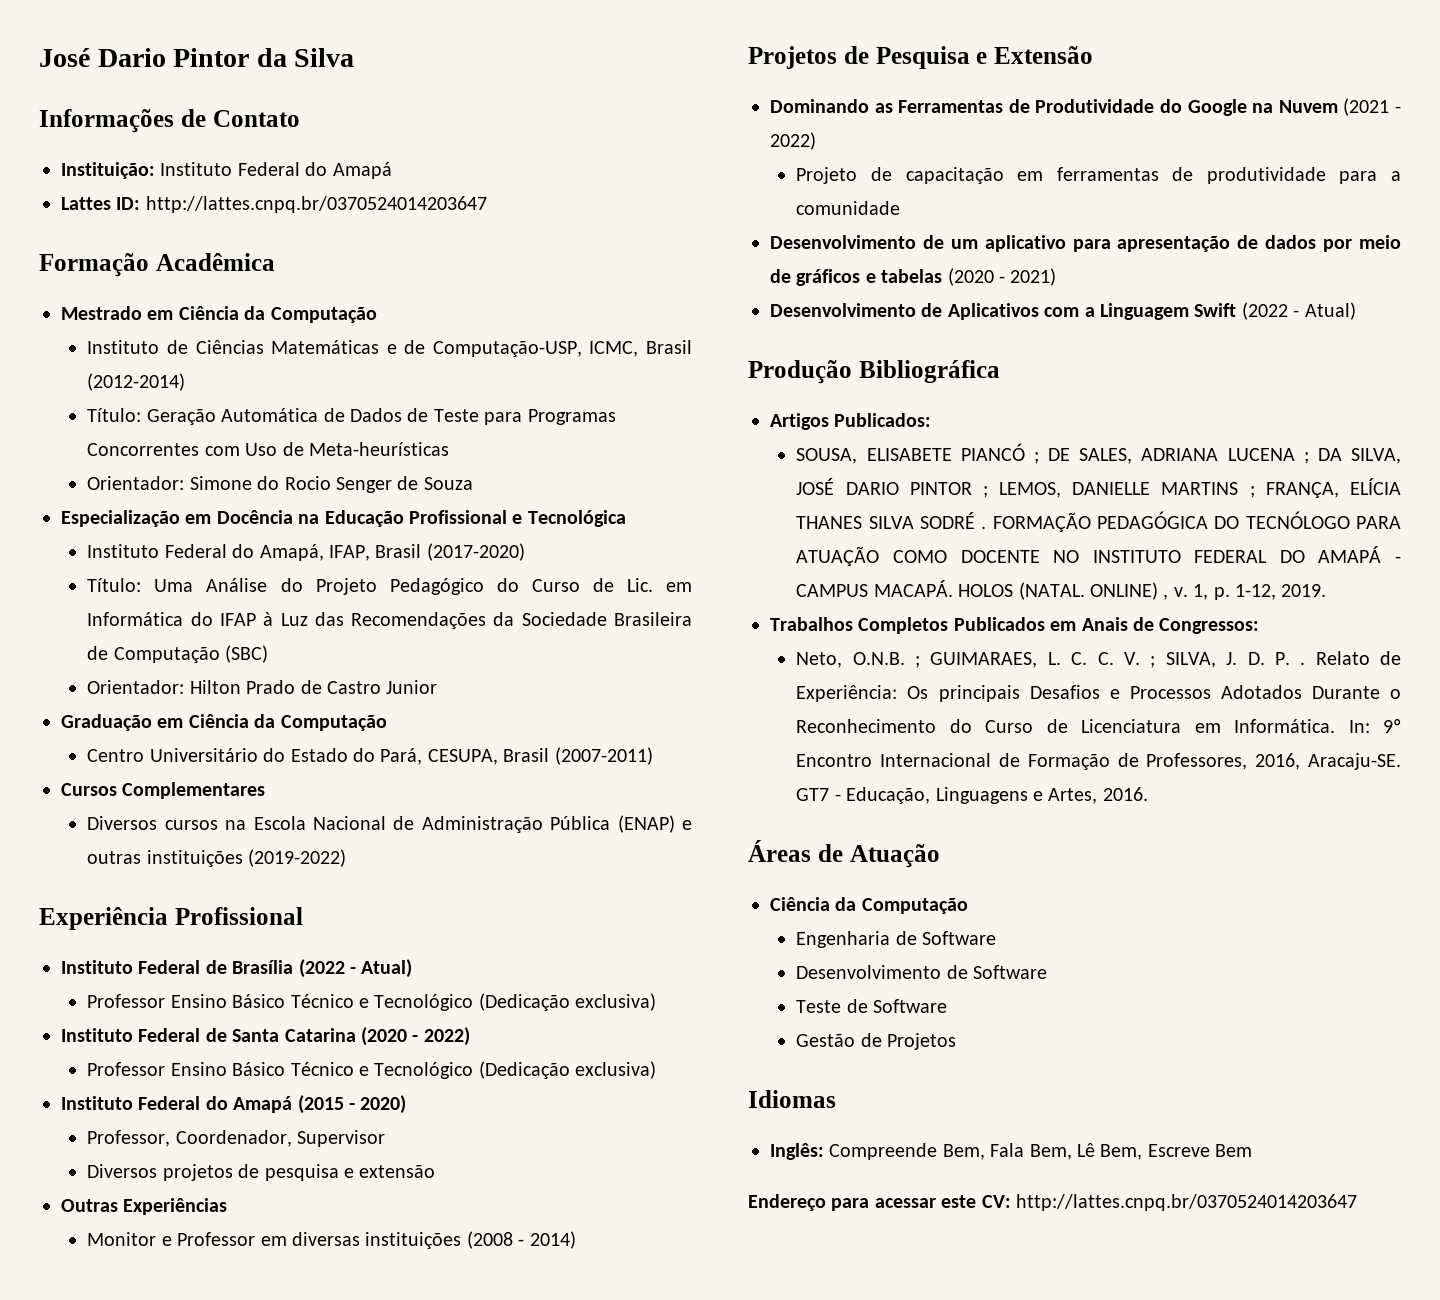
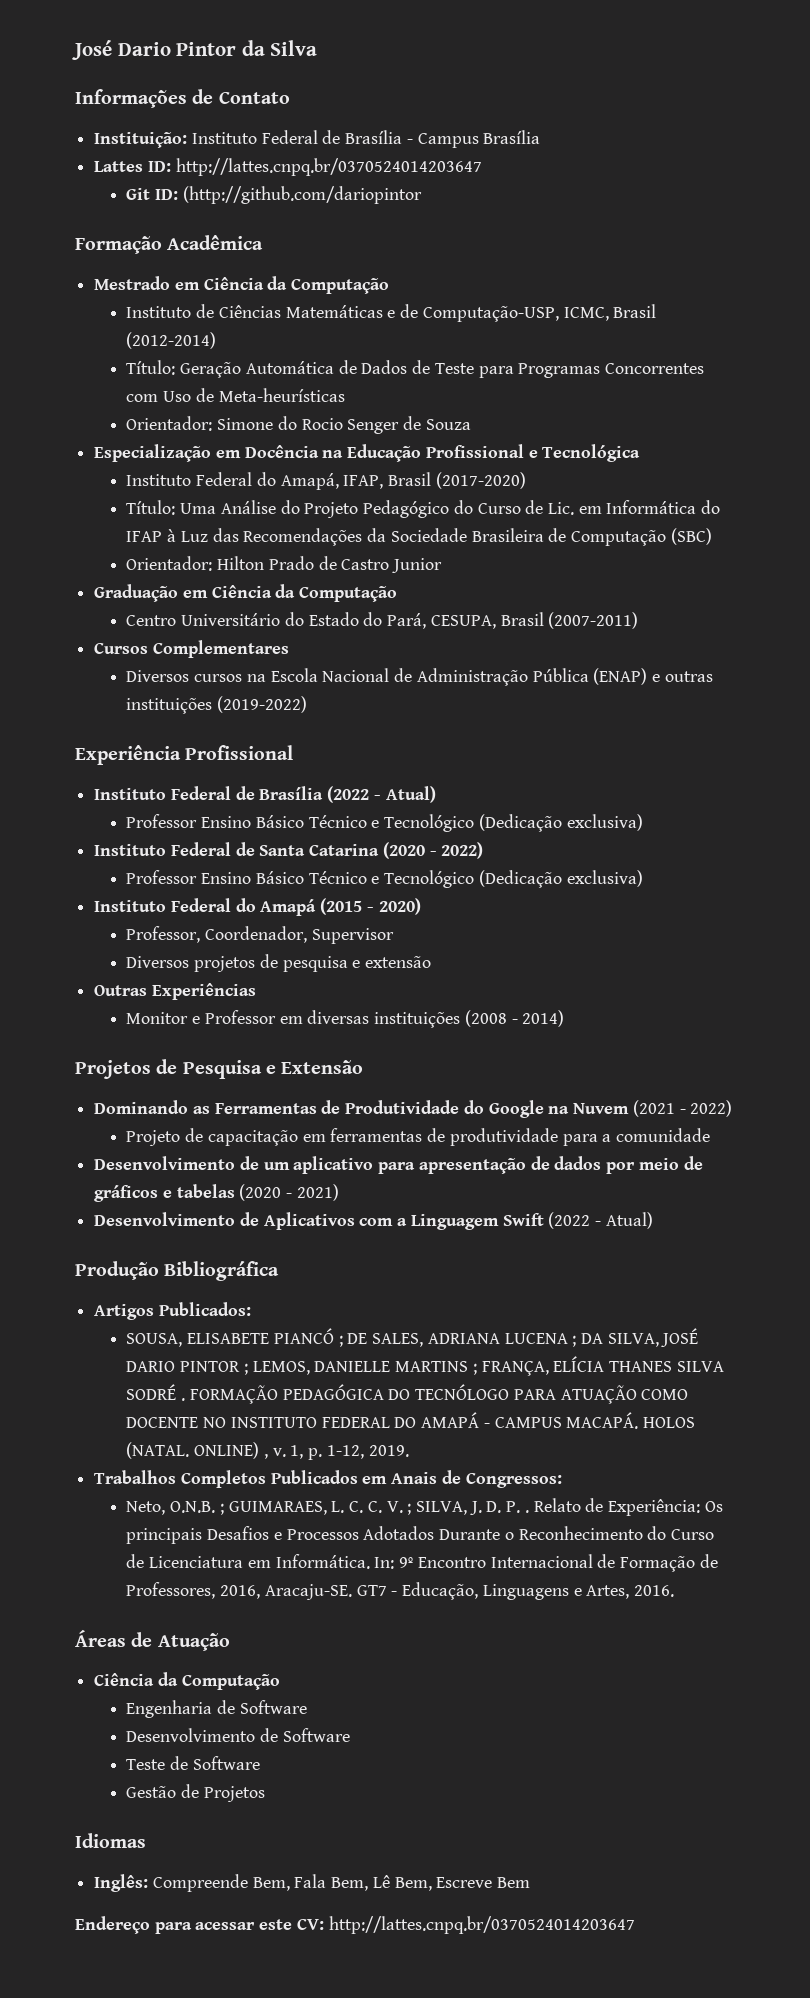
[305,162,392,179] do Amapá -> [322,130,541,148] de Brasília - Campus Brasília
(487, 204) none -> [126,186,422,204] // Git ID: (http://github.com/dariopintor

